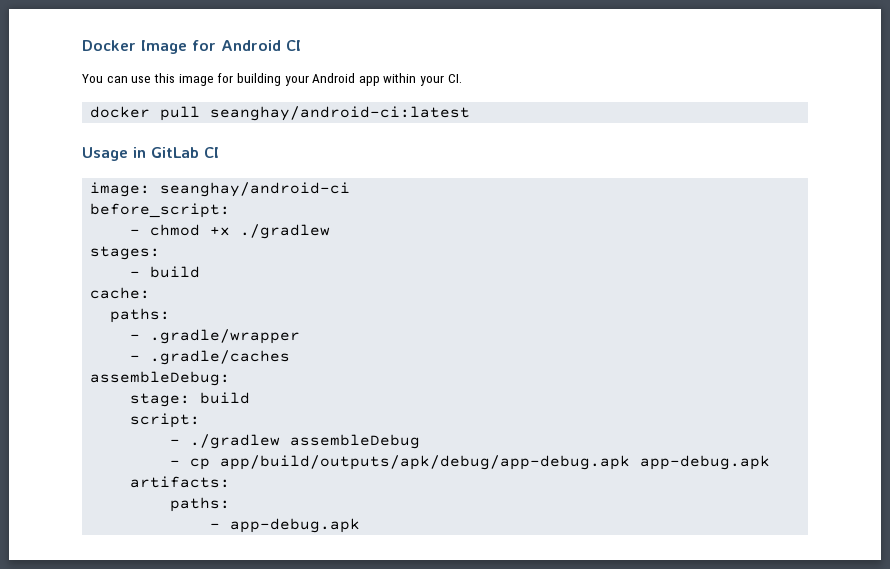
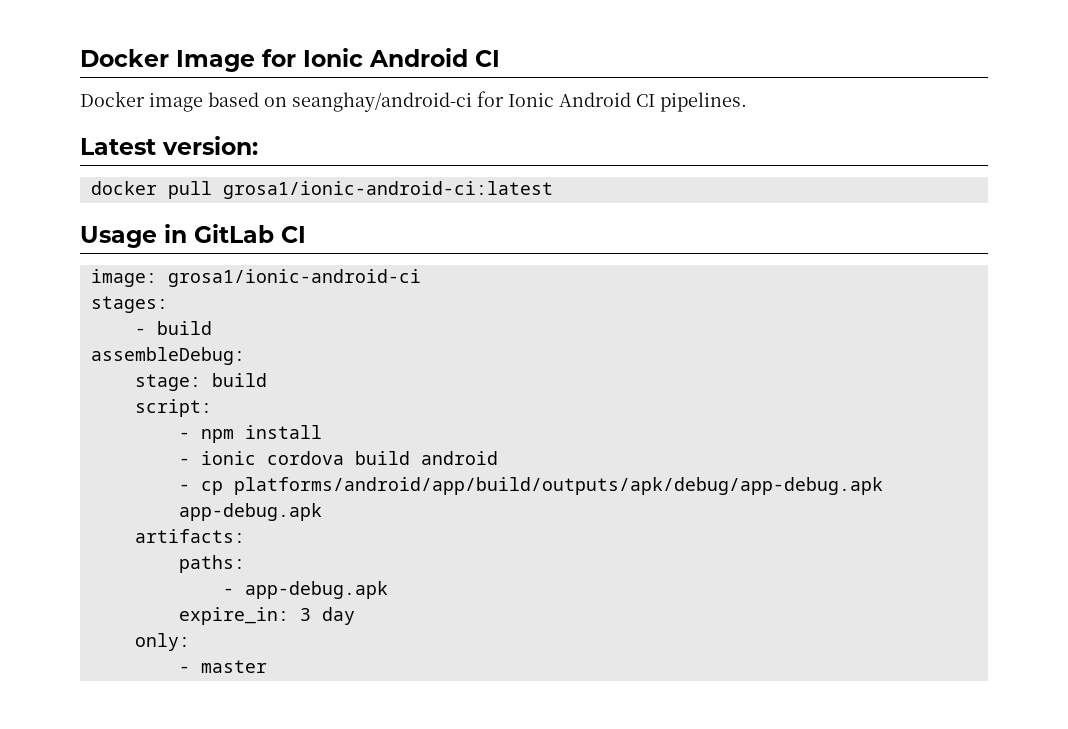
(216, 45) none -> [303,48,363,67] Ionic
[82,73,462,86] You can use this image for building your Android app within your CI. -> [80,91,747,112] [80,136,258,155] Docker image based on seanghay/android-ci for Ionic Android CI pipelines. // Latest version:
[210,106,471,121] seanghay/android-ci:latest -> [222,181,553,199] grosa1/ionic-android-ci:latest
[160,182,351,197] [90,203,231,218] [130,224,331,239] [90,246,161,260] [130,266,201,278] [90,287,151,299] [110,308,171,323] [130,329,301,344] [130,350,291,365] seanghay/android-ci // before_script: // - chmod +x ./gradlew // stages: // - build // cache: // paths: // - .gradle/wrapper // - .gradle/caches -> [167,269,421,287] [90,296,168,313] [134,321,212,335] grosa1/ionic-android-ci // stages: // - build
[190,434,421,449] ./gradlew assembleDebug -> [200,425,322,443] [178,451,498,465] npm install // - ionic cordova build android
[220,455,631,470] app/build/outputs/apk/debug/app-debug.apk -> [233,477,883,495] platforms/android/app/build/outputs/apk/debug/app-debug.apk
(361, 525) none -> [178,607,355,625] [134,633,190,651] [178,660,267,673] // expire_in: 3 day // only: // - master

